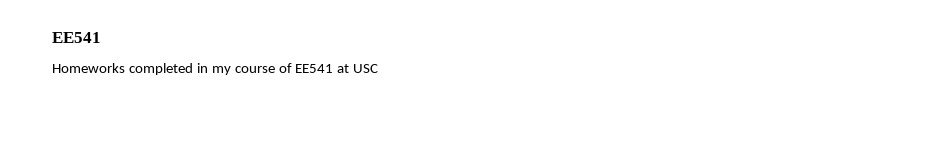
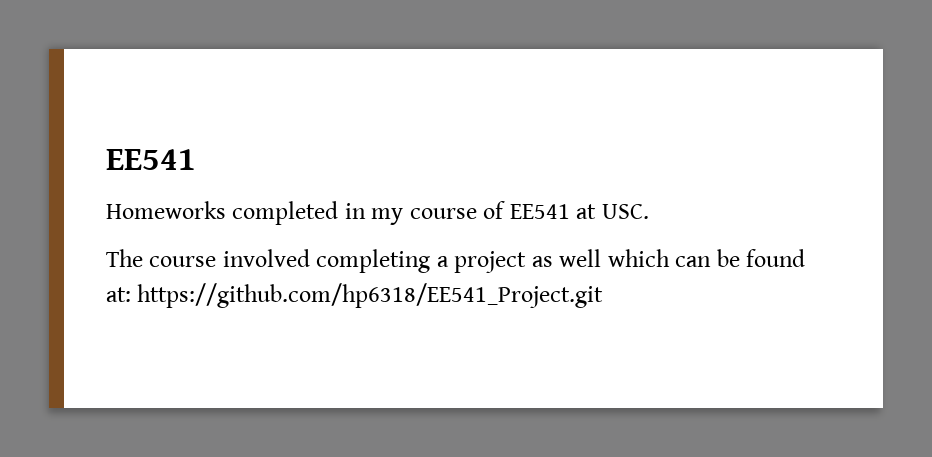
[353,64,379,73] USC -> [601,204,649,219] [106,249,806,273] [106,283,604,308] USC. // The course involved completing a project as well which can be found at: https://github.com/hp6318/EE541_Project.git

